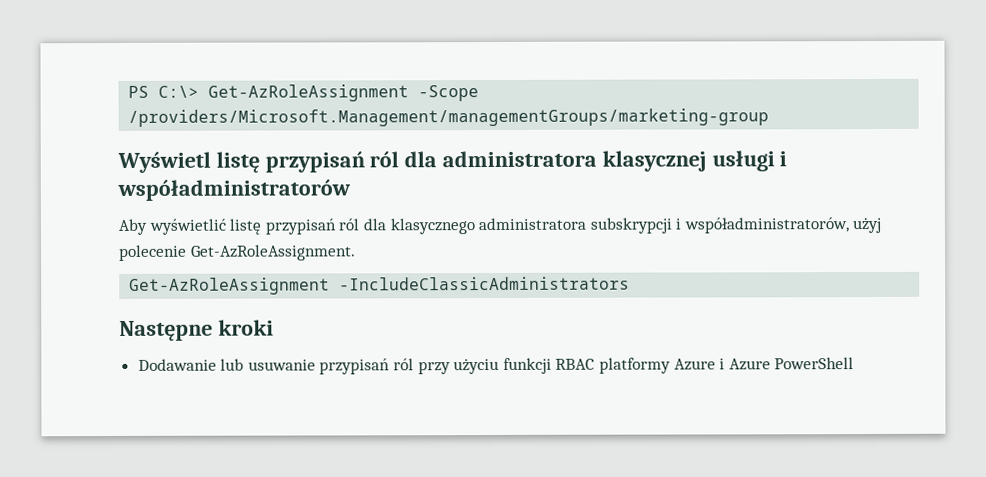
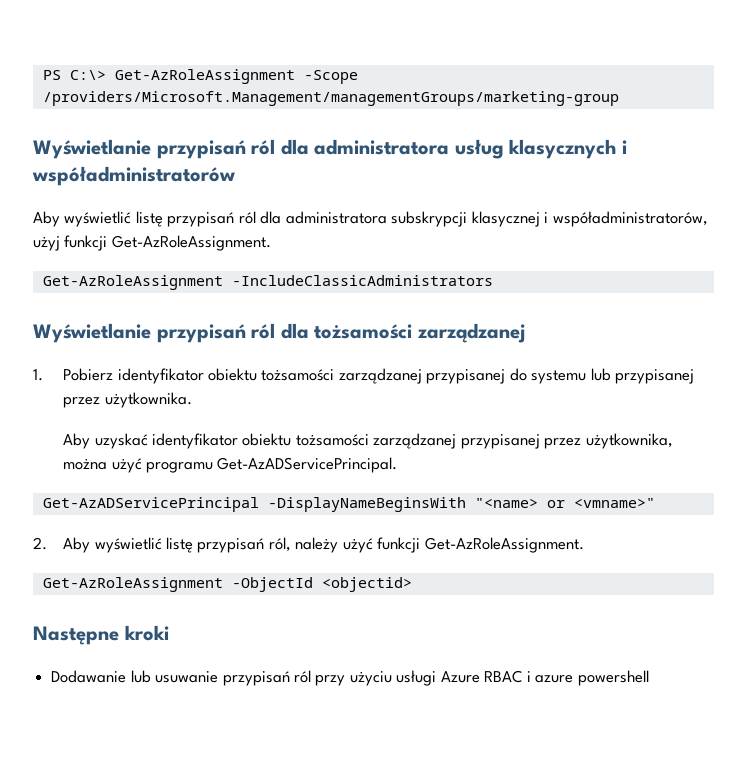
[117,150,775,173] Wyświetl listę przypisań ról dla administratora klasycznej usługi -> [33,139,617,159] Wyświetlanie przypisań ról dla administratora usług klasycznych
[389,218,475,235] klasycznego -> (282, 217) none
(672, 225) none -> [471,211,540,227] klasycznej
[119,244,187,261] polecenie -> [64,235,108,251] funkcji
(631, 283) none -> [33,323,526,343] [33,368,695,384] [63,392,192,408] [63,433,673,449] [63,457,398,473] [42,497,655,512] [33,537,584,553] [42,577,412,592] // Wyświetlanie przypisań ról dla tożsamości zarządzanej // 1. Pobierz identyfikator obiektu tożsamości zarządzanej przypisanej do systemu lub przypisanej przez użytkownika. // Aby uzyskać identyfikator obiektu tożsamości zarządzanej przypisanej przez użytkownika, można użyć programu Get-AzADServicePrincipal. // Get-AzADServicePrincipal -DisplayNameBeginsWith "<name> or <vmname>" // 2. Aby wyświetlić listę przypisań ról, należy użyć funkcji Get-AzRoleAssignment. // Get-AzRoleAssignment -ObjectId <objectid>
[502,357,855,374] funkcji RBAC platformy Azure i Azure PowerShell -> [396,670,649,686] usługi Azure RBAC i azure powershell

